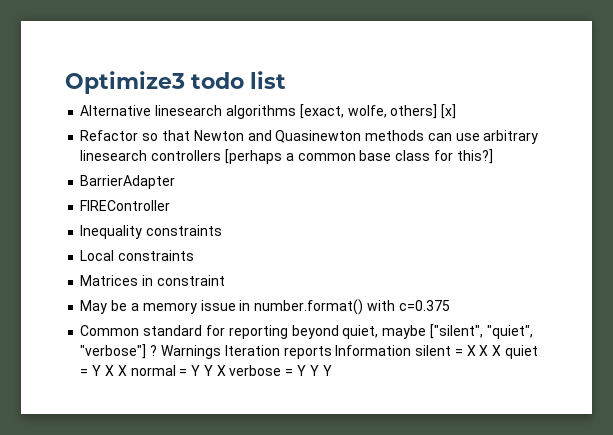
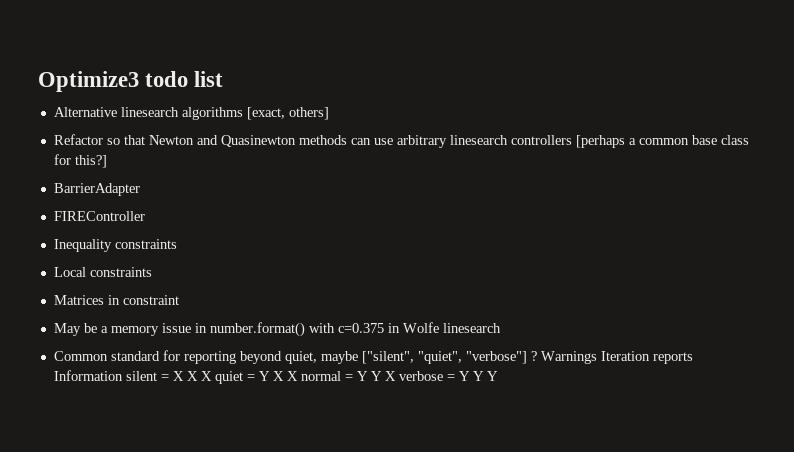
[347,105,387,118] wolfe, -> (285, 113) none
[441,104,457,119] [x] -> (329, 113) none
(450, 305) none -> [387,322,501,333] in Wolfe linesearch

